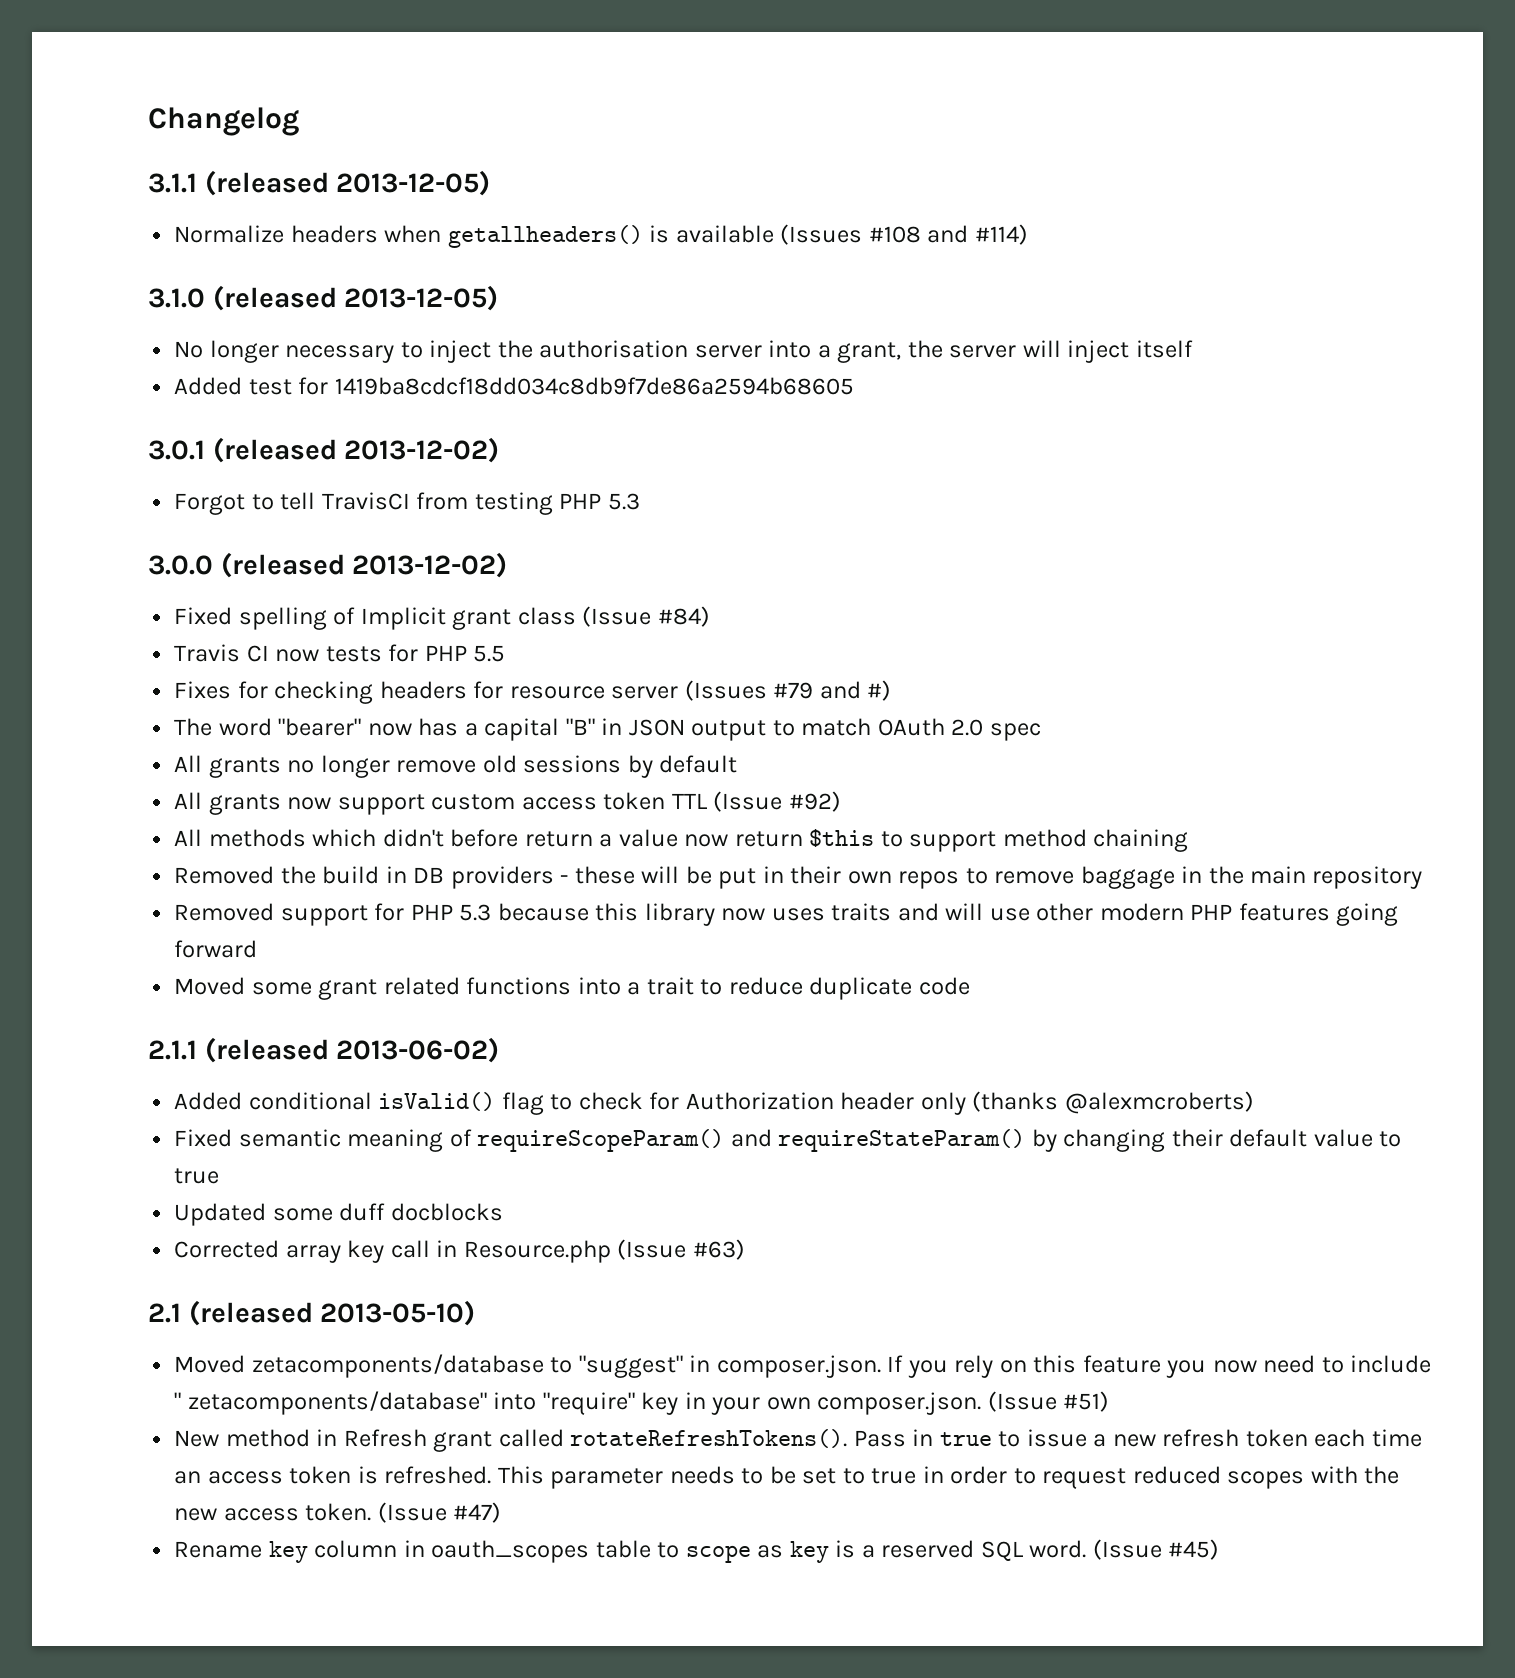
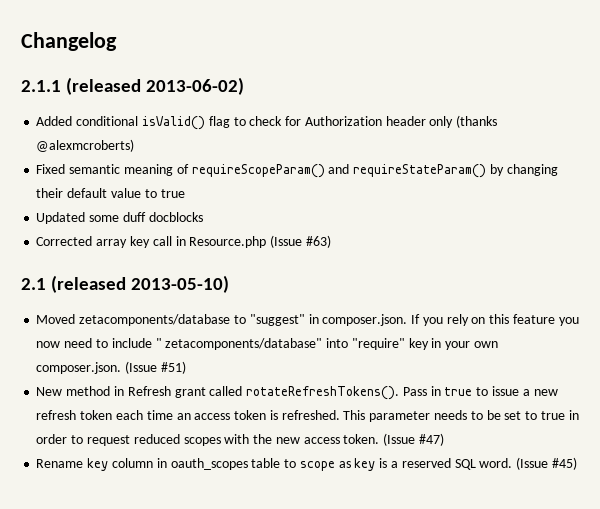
[148,170,491,196] [174,224,1028,248] [148,285,499,311] [174,340,1193,363] [174,377,854,395] [148,437,500,463] [174,492,640,515] [148,552,508,578] [174,606,710,630] [174,644,506,662] [174,680,892,704] [174,718,1041,741] [174,755,738,778] [174,791,841,815] [174,829,1189,852] [174,866,1423,889] [174,903,1399,926] [174,940,258,958] [174,977,970,1000] // 3.1.1 (released 2013-12-05) // Normalize headers when getallheaders() is available (Issues #108 and #114) // 3.1.0 (released 2013-12-05) // No longer necessary to inject the authorisation server into a grant, the server will inject itself // Added test for 1419ba8cdcf18dd034c8db9f7de86a2594b68605 // 3.0.1 (released 2013-12-02) // Forgot to tell TravisCI from testing PHP 5.3 // 3.0.0 (released 2013-12-02) // Fixed spelling of Implicit grant class (Issue #84) // Travis CI now tests for PHP 5.5 // Fixes for checking headers for resource server (Issues #79 and #) // The word "bearer" now has a capital "B" in JSON output to match OAuth 2.0 spec // All grants no longer remove old sessions by default // All grants now support custom access token TTL (Issue #92) // All methods which didn't before return a value now return $this to support method chaining // Removed the build in DB providers - these will be put in their own repos to remove baggage in the main repository // Removed support for PHP 5.3 because this library now uses traits and will use other modern PHP features going forward // Moved some grant related functions into a trait to reduce duplicate code -> (117, 41) none

